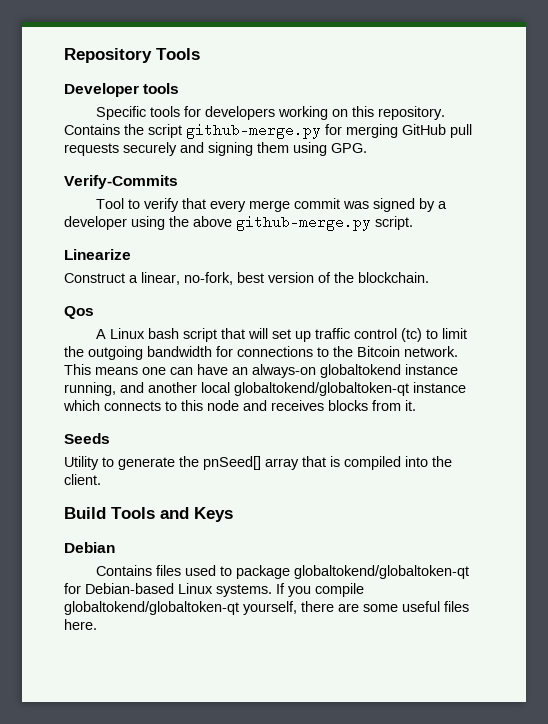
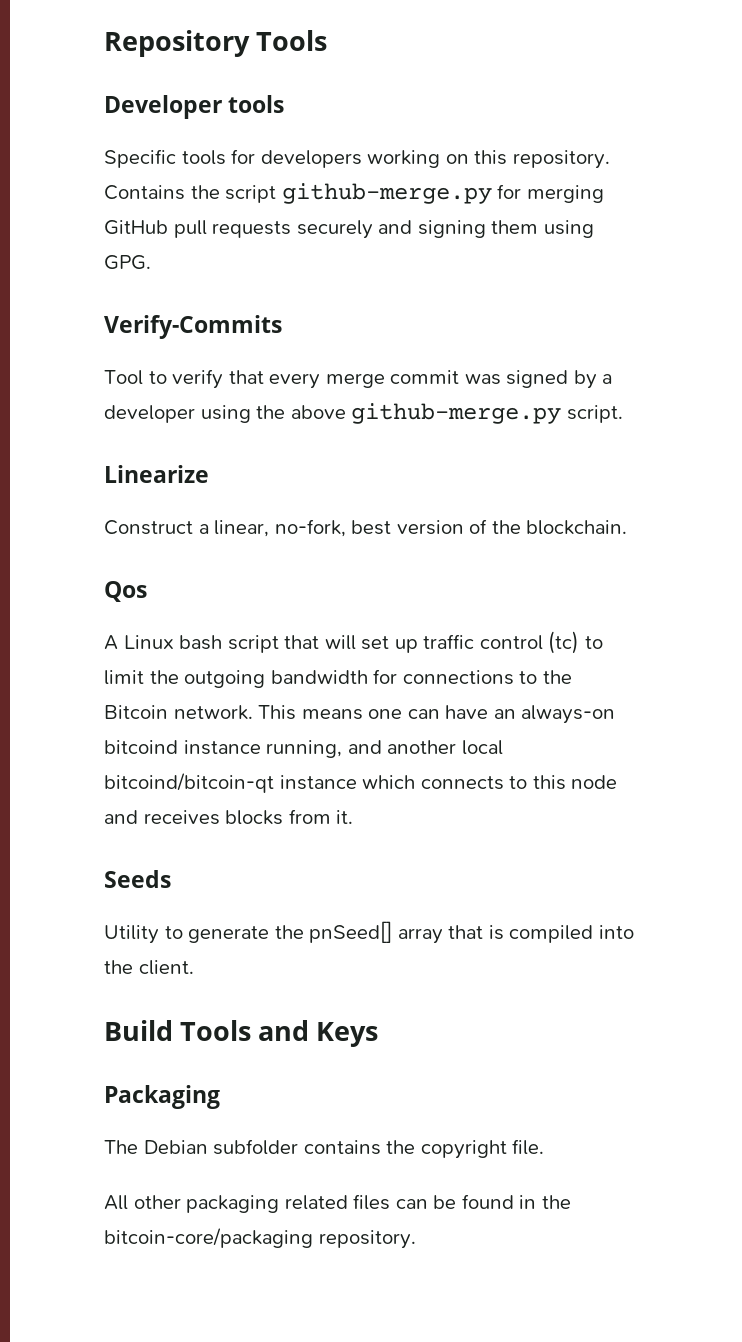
[320,364,401,378] globaltokend -> [104,740,178,754] bitcoind
[234,382,409,396] globaltokend/globaltoken-qt -> [104,773,274,793] bitcoind/bitcoin-qt
(233, 514) none -> [104,1085,220,1109] [104,1140,138,1154] Packaging // The
[95,565,469,579] [64,583,364,597] [64,601,469,615] [64,619,97,630] // Contains files used to package globaltokend/globaltoken-qt for Debian-based Linux systems. If you compile globaltokend/globaltoken-qt yourself, there are some useful files here. -> [213,1139,545,1159] [104,1194,571,1213] [104,1228,416,1249] subfolder contains the copyright file. // All other packaging related files can be found in the bitcoin-core/packaging repository.

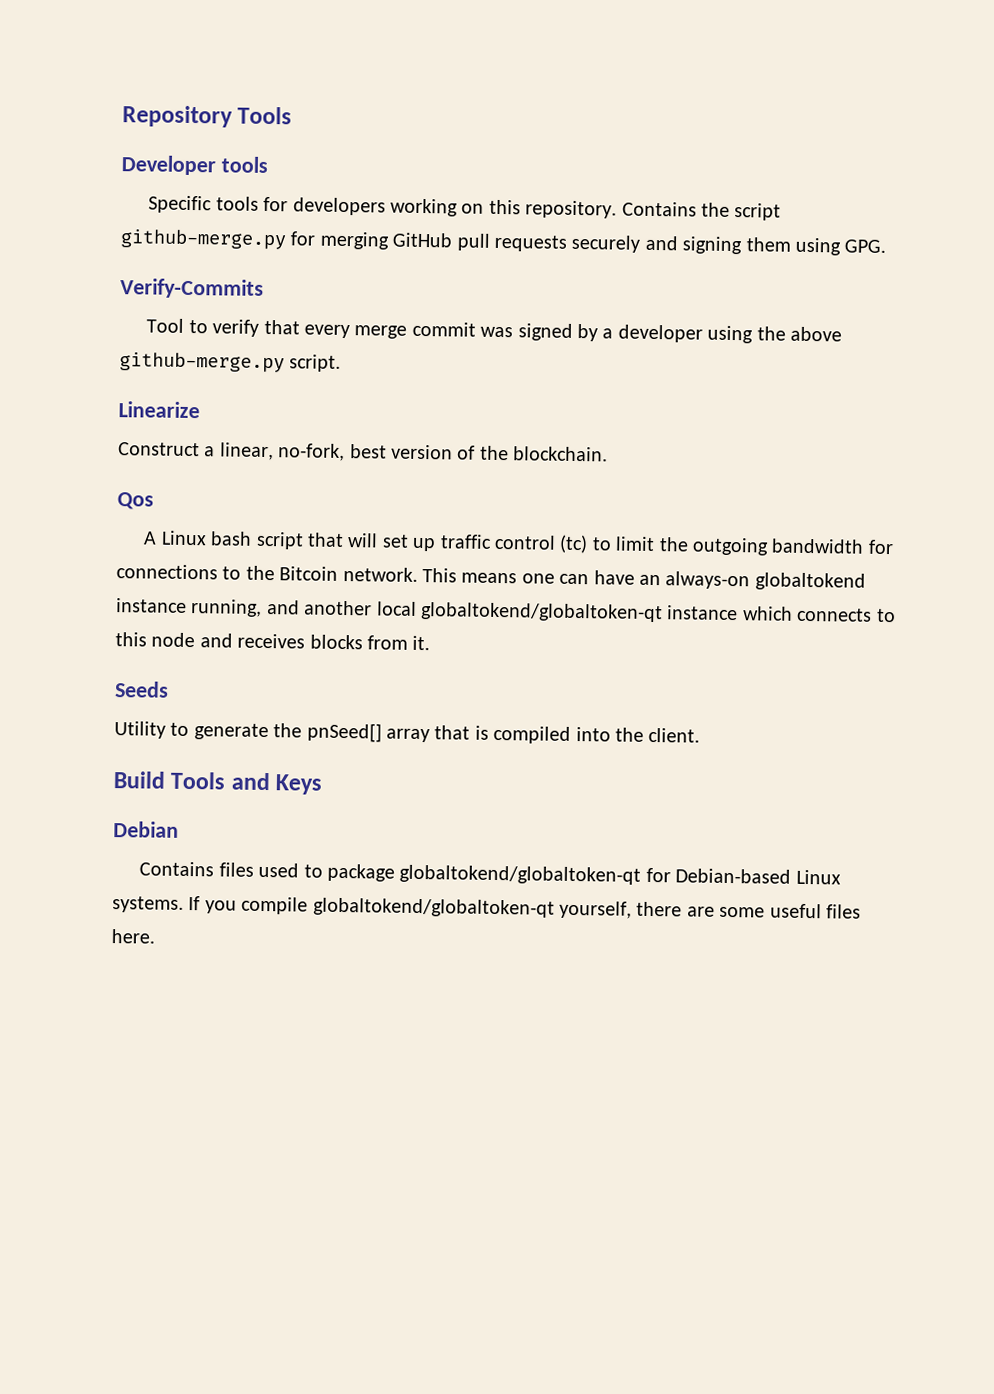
[104,740,178,754] bitcoind -> [754,572,866,591] globaltokend
[104,773,274,793] bitcoind/bitcoin-qt -> [421,602,663,623] globaltokend/globaltoken-qt
[104,1085,220,1109] [104,1139,545,1159] [104,1194,571,1213] [104,1228,416,1249] Packaging // The Debian subfolder contains the copyright file. // All other packaging related files can be found in the bitcoin-core/packaging repository. -> [113,821,179,838] [139,861,841,885] [112,896,861,919] [111,929,155,944] Debian // Contains files used to package globaltokend/globaltoken-qt for Debian-based Linux systems. If you compile globaltokend/globaltoken-qt yourself, there are some useful files here.

